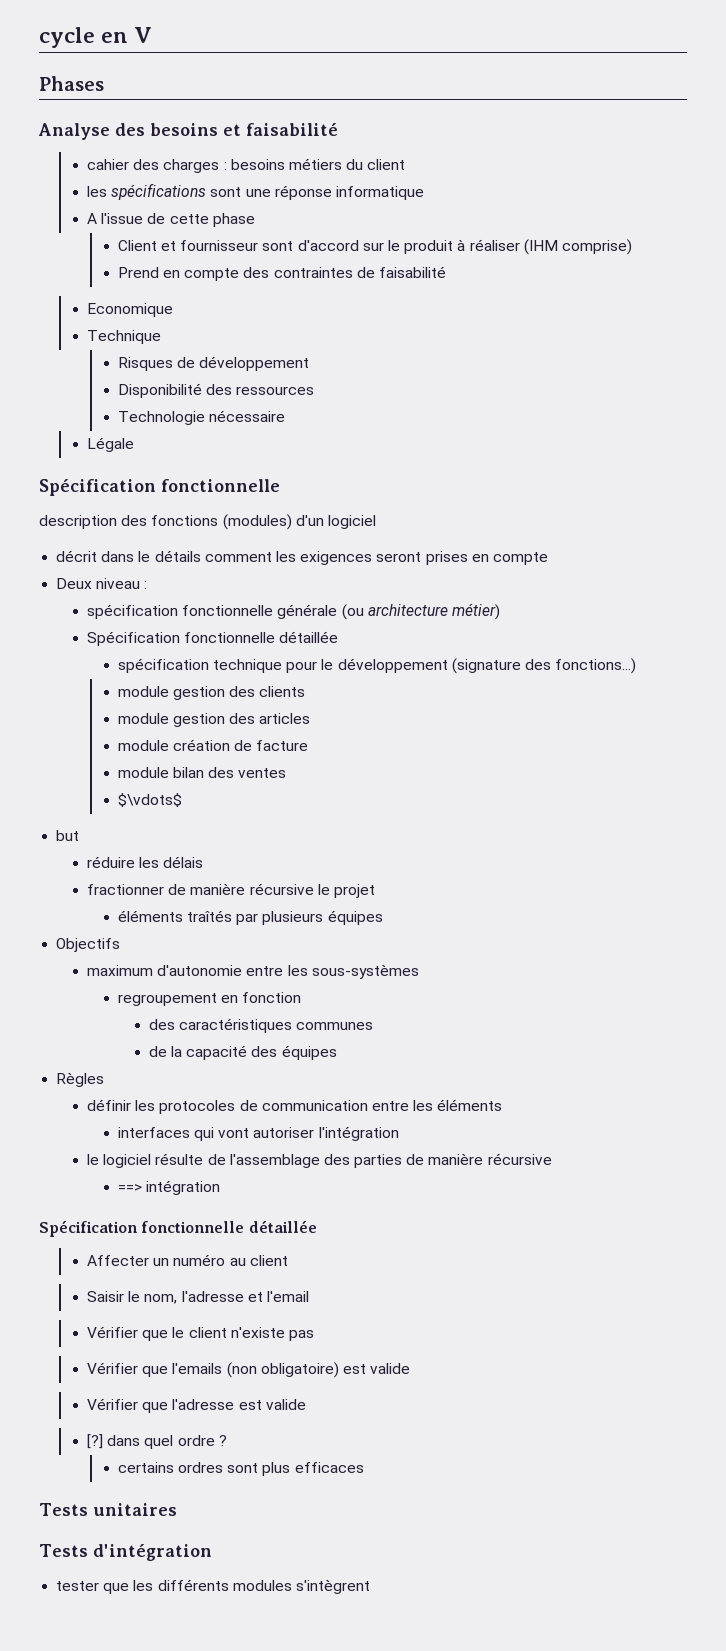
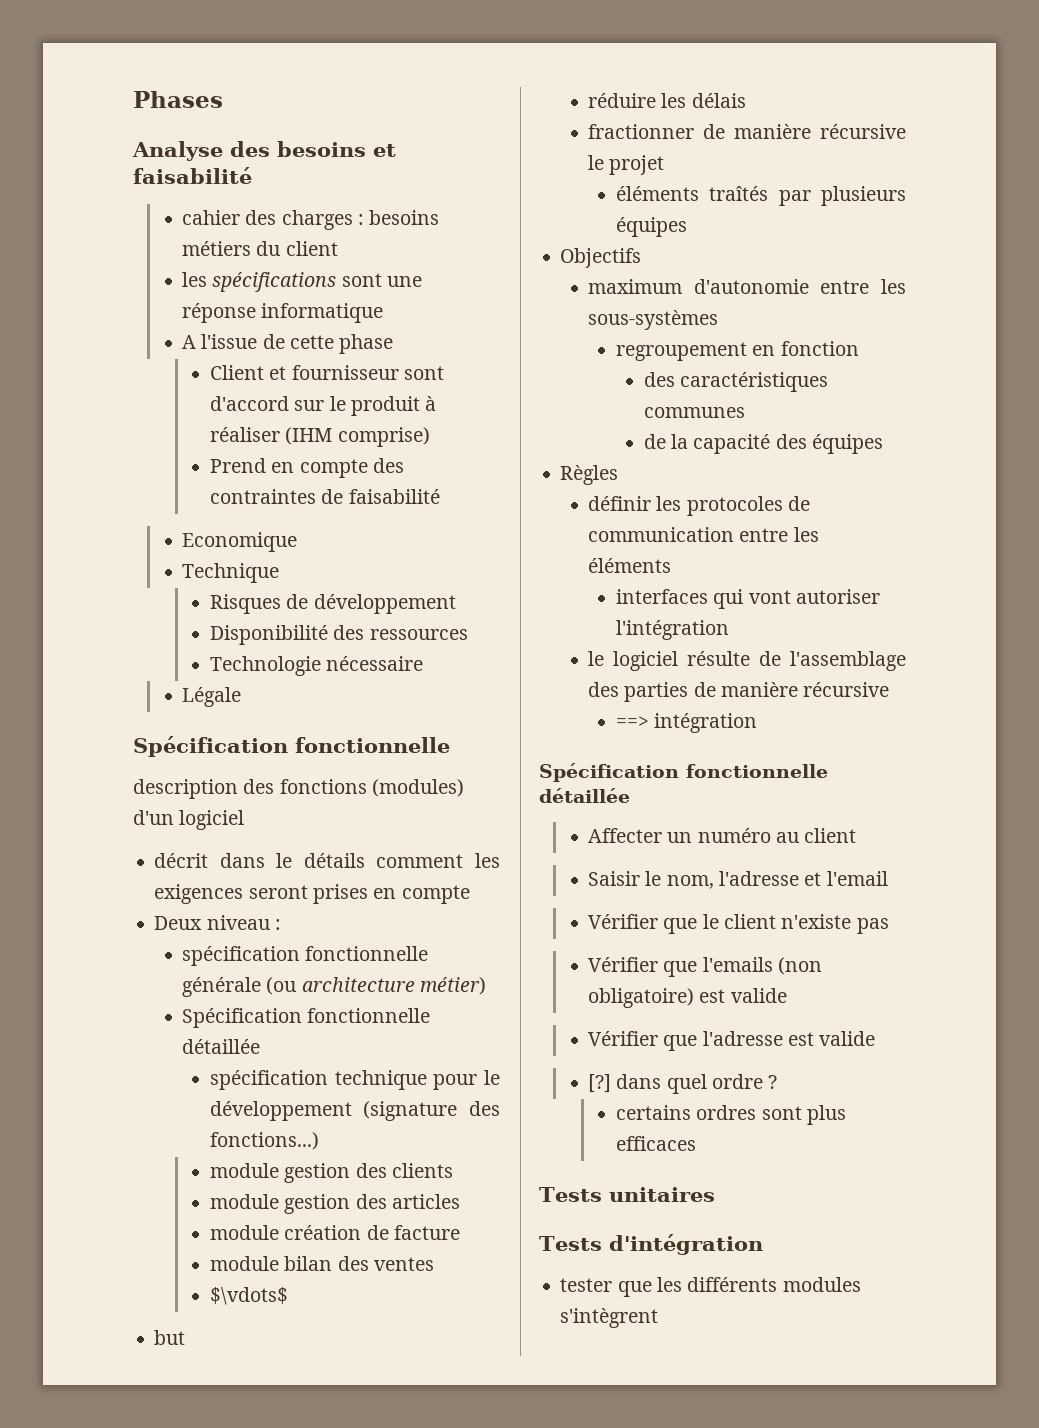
[39,27,153,48] cycle en V // -> (133, 99) none

